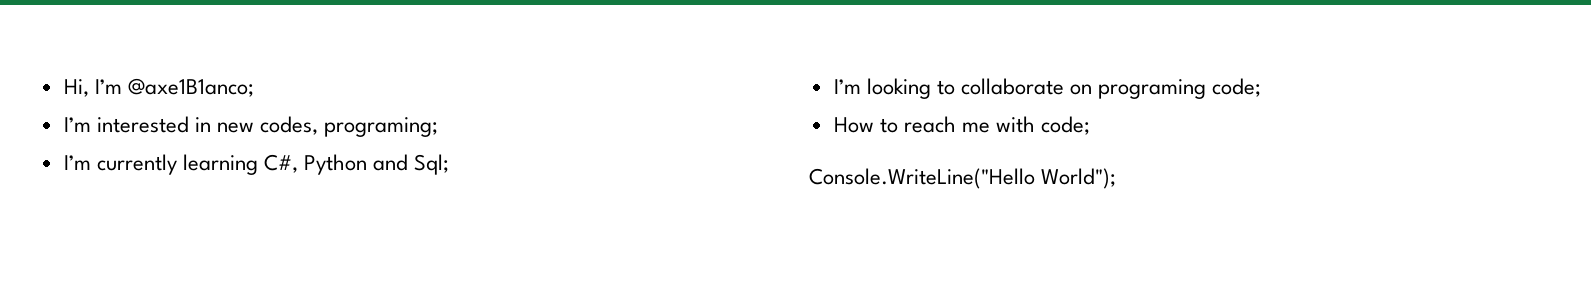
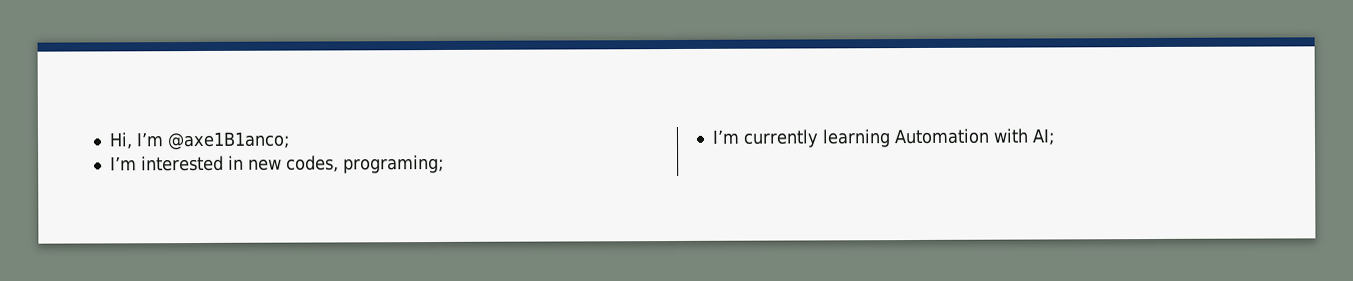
[263,154,450,175] [833,78,1262,99] [833,116,1091,135] [809,168,1117,189] C#, Python and Sql; // I’m looking to collaborate on programing code; // How to reach me with code; // Console.WriteLine("Hello World"); -> [893,128,1055,146] Automation with AI;

